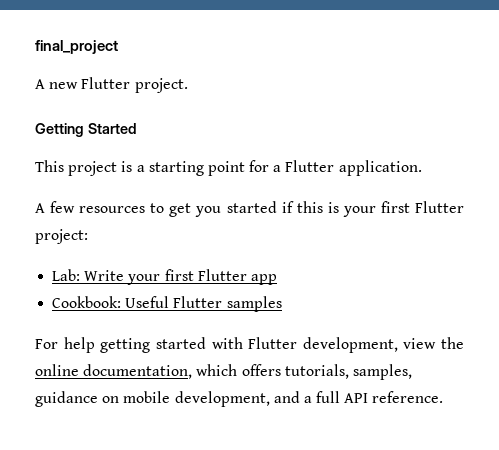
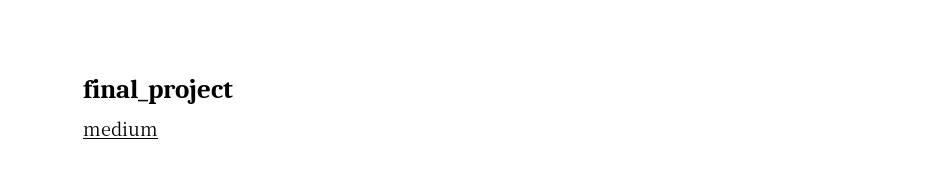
[35,77,188,93] [35,123,137,137] [35,160,422,176] [35,201,464,217] [35,229,88,244] [52,269,277,285] [52,296,282,312] [35,337,464,353] [35,364,412,380] [35,391,444,407] A new Flutter project. // Getting Started // This project is a starting point for a Flutter application. // A few resources to get you started if this is your first Flutter project: // Lab: Write your first Flutter app // Cookbook: Useful Flutter samples // For help getting started with Flutter development, view the online documentation, which offers tutorials, samples, guidance on mobile development, and a full API reference. -> [83,121,158,136] medium

